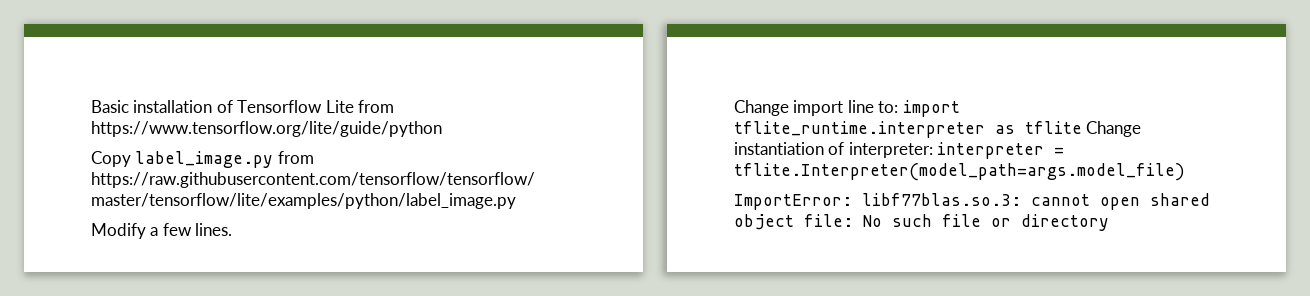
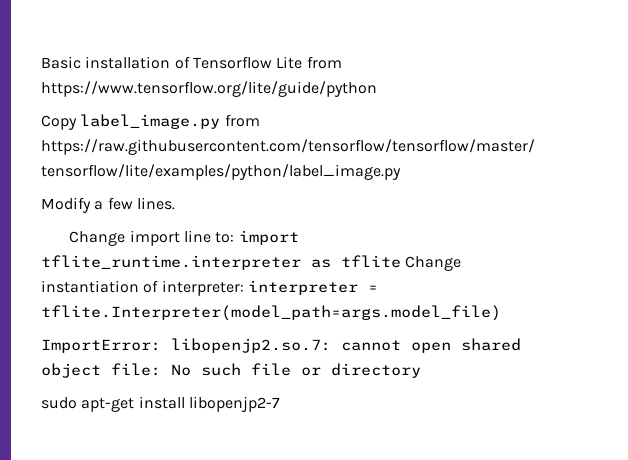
[862,193,1021,206] libf77blas.so.3: -> [171,338,331,353] libopenjp2.so.7:
(1109, 222) none -> [41,396,280,412] // sudo apt-get install libopenjp2-7

